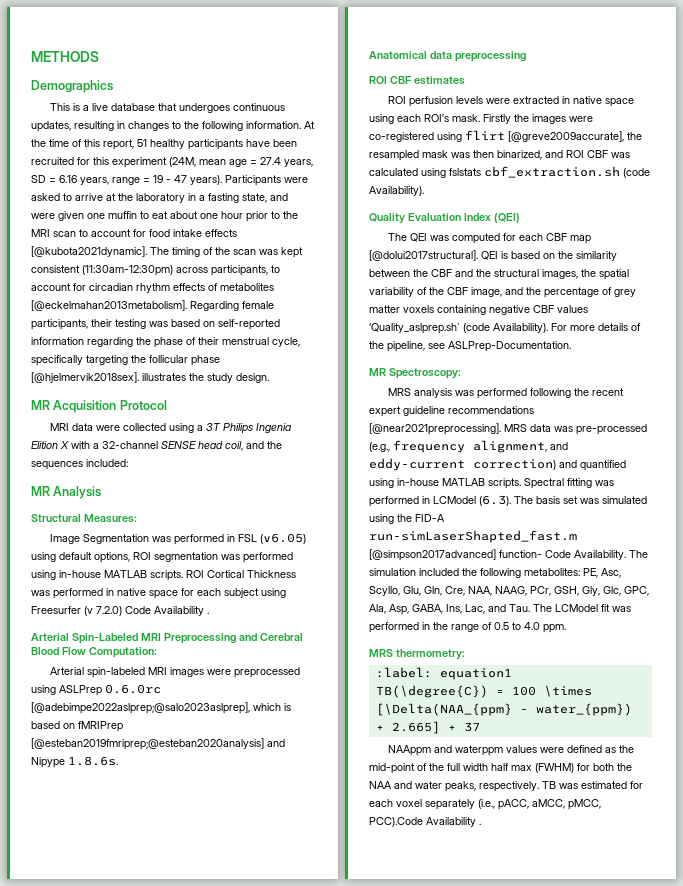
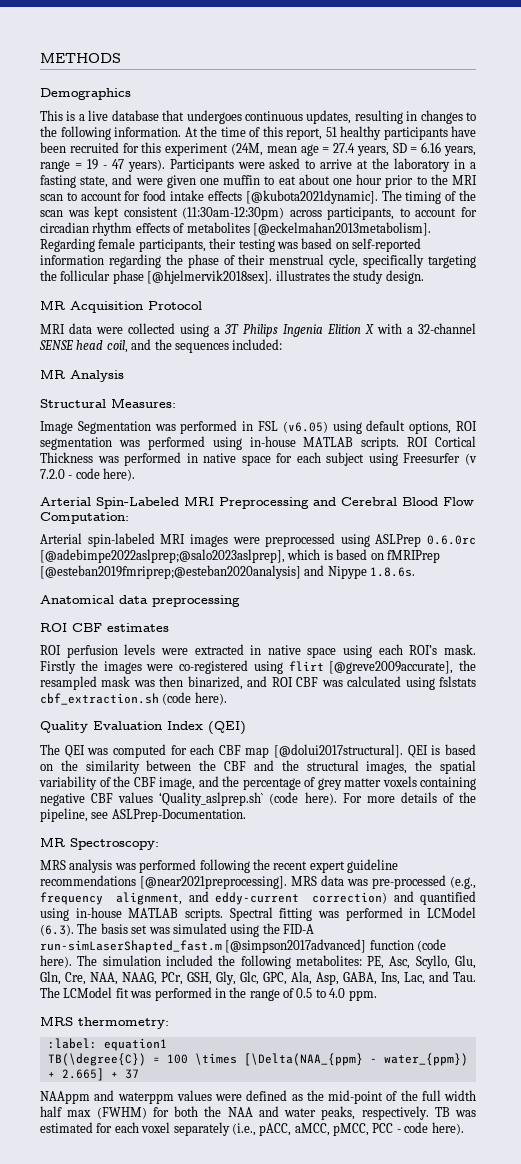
[96,606,209,616] 7.2.0) Code Availability . -> [40,468,136,481] 7.2.0 - code here).
[369,186,424,196] Availability). -> [194,692,227,705] here).
[493,323,548,333] Availability). -> [304,792,337,805] here).
[499,550,626,560] function- Code Availability. -> [369,939,447,952] [40,955,72,968] function (code here).
[369,817,481,827] PCC).Code Availability . -> [372,1122,464,1135] PCC - code here).

